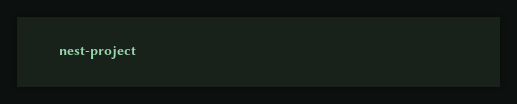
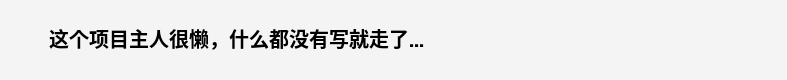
[59,46,136,59] nest-project -> [49,28,424,50] 这个项目主人很懒，什么都没有写就走了...

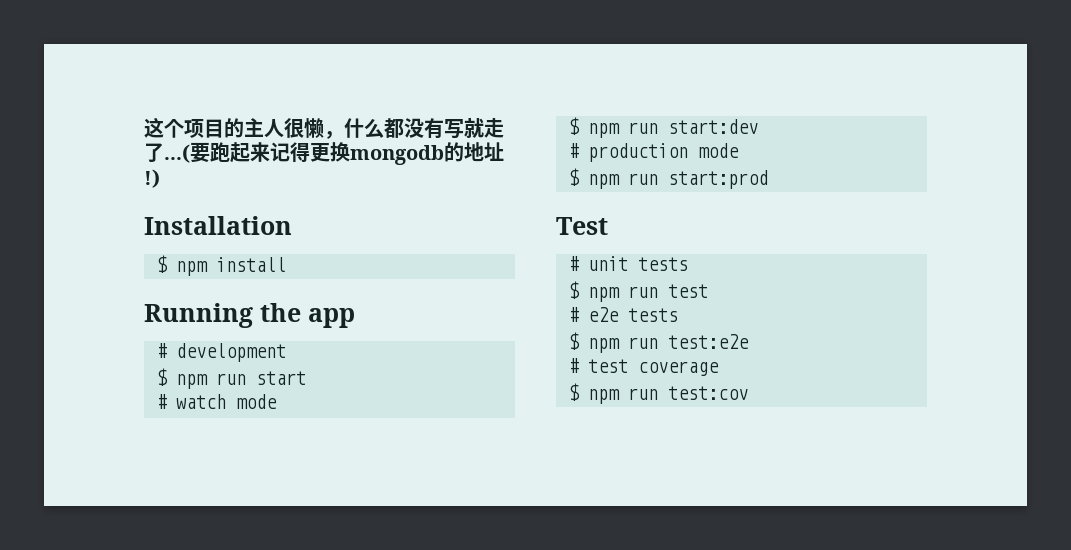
(129, 39) none -> [224,118,244,138] 的
[409,44,424,47] ... -> [164,142,504,165] [144,169,160,188] [144,216,292,235] [156,255,286,276] [144,303,355,328] [156,343,286,362] [156,368,306,389] [156,394,277,409] [568,117,758,138] [568,143,739,162] [568,168,768,189] [556,217,608,235] [568,256,688,271] [568,281,708,302] [568,307,678,322] [568,332,749,353] [568,358,719,376] [568,383,748,404] ...(要跑起来记得更换mongodb的地址!) // Installation // $ npm install // Running the app // # development // $ npm run start // # watch mode // $ npm run start:dev // # production mode // $ npm run start:prod // Test // # unit tests // $ npm run test // # e2e tests // $ npm run test:e2e // # test coverage // $ npm run test:cov

